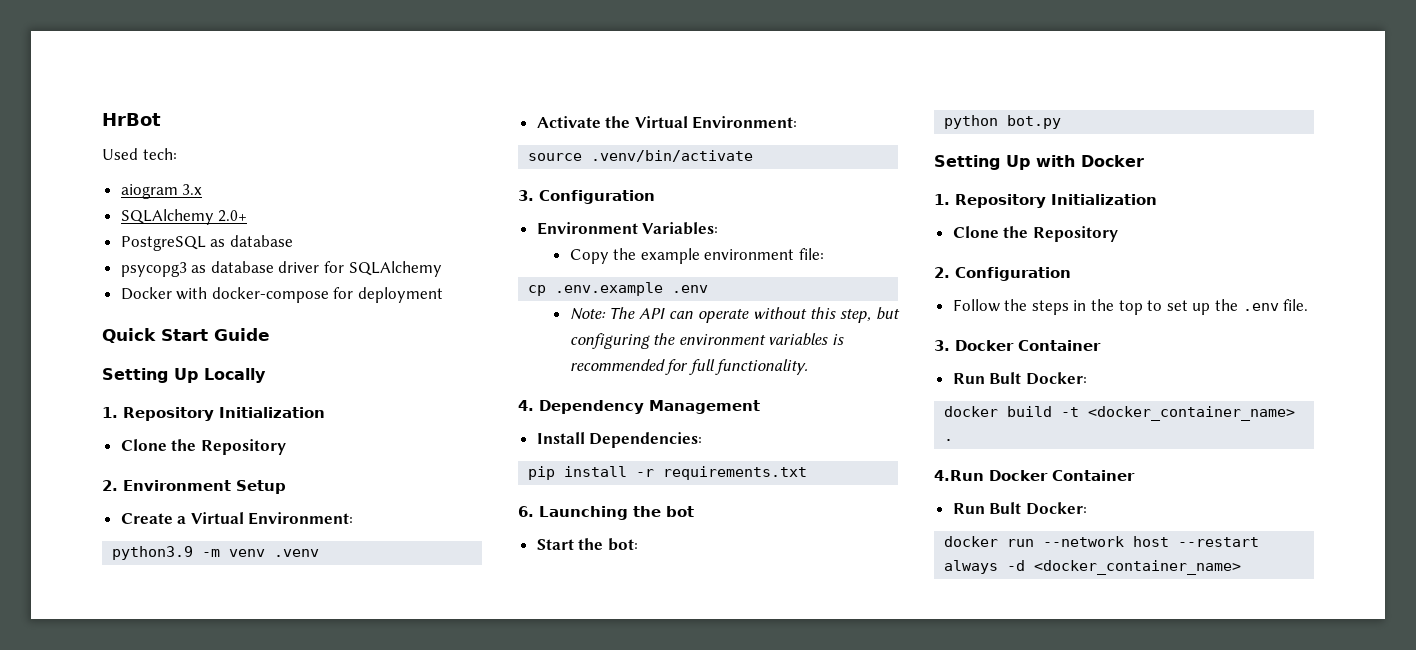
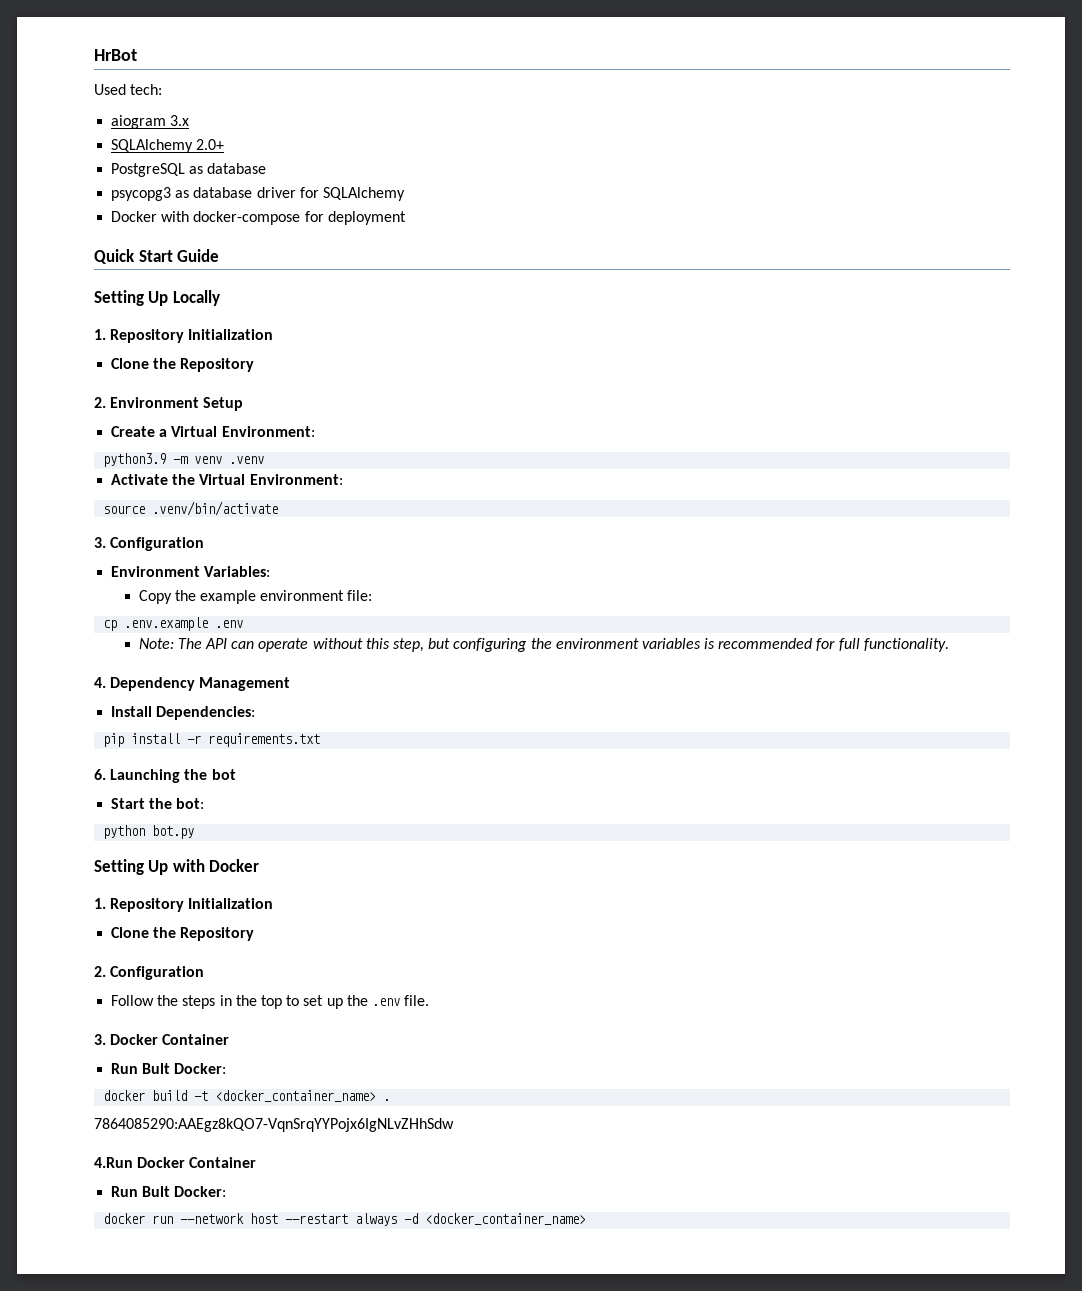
(954, 440) none -> [94,1118,454,1132] // 7864085290:AAEgz8kQO7-VqnSrqYYPojx6IgNLvZHhSdw

